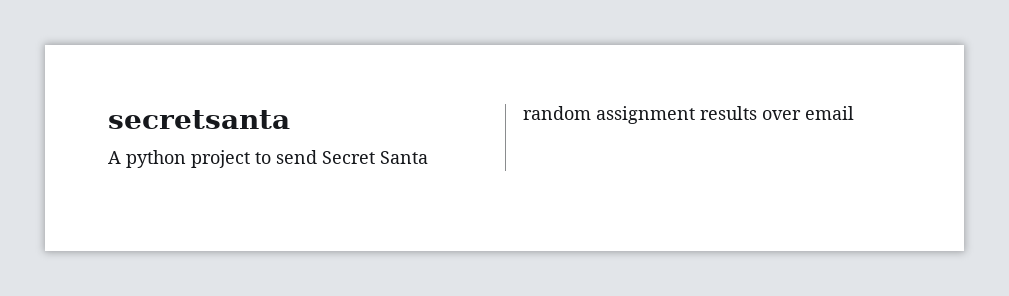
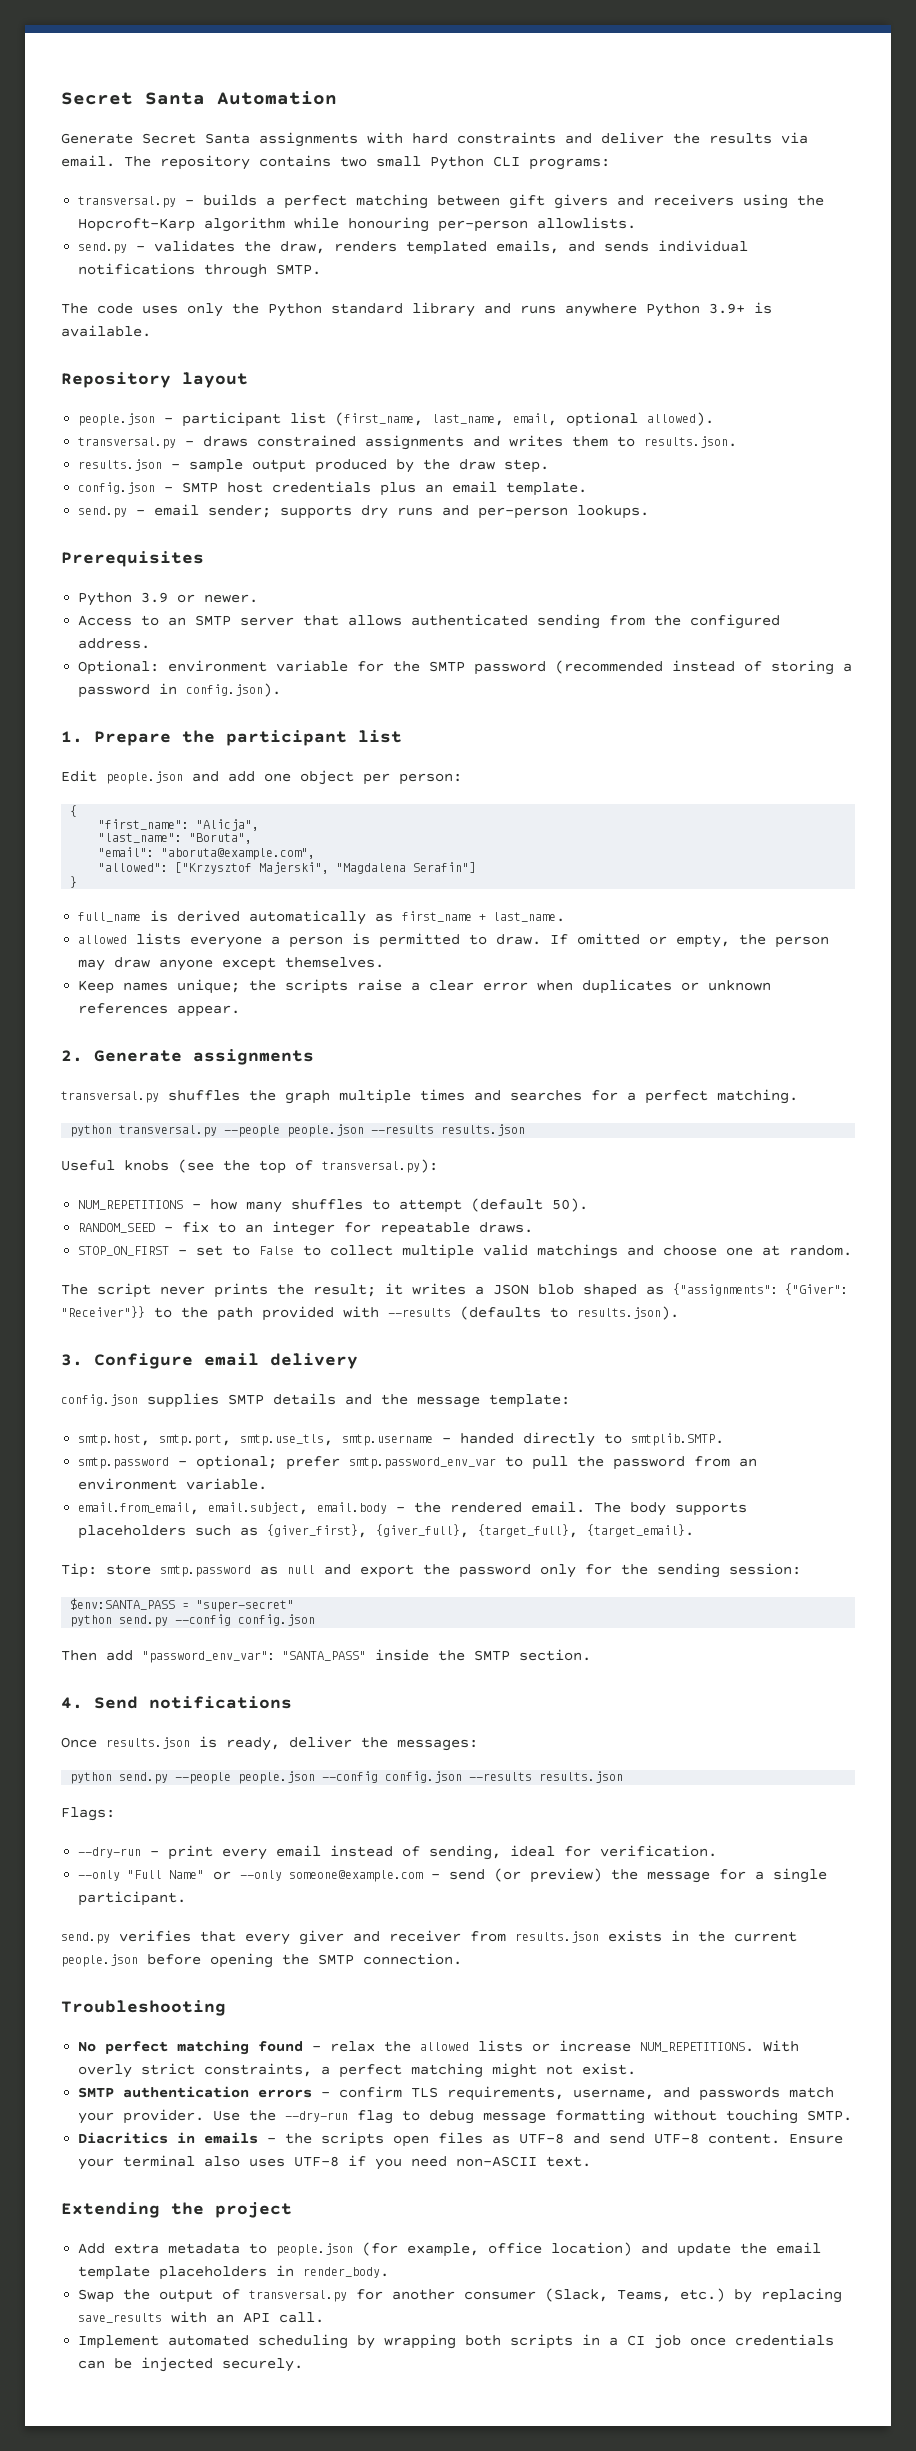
[108,110,290,129] [108,150,428,168] [523,106,854,124] secretsanta // A python project to send Secret Santa random assignment results over email -> [61,91,337,105] [61,132,808,147] [61,155,610,170] [78,194,825,209] [78,217,637,232] [78,240,749,255] [78,263,322,278] [61,302,772,317] [61,325,151,337] [61,372,248,388] [78,412,715,427] [78,435,738,450] [78,459,550,473] [78,481,588,496] [78,504,650,519] [61,551,204,567] [78,592,259,606] [78,614,781,629] [78,638,151,649] [78,660,853,675] [78,683,282,698] [61,730,402,746] [61,770,462,785] [70,805,78,817] [98,819,260,831] [98,833,253,844] [98,847,316,860] [98,862,477,874] [70,876,78,888] [78,910,566,925] [78,933,830,948] [78,957,385,971] [78,979,772,994] [78,1003,241,1017] [61,1049,314,1065] [61,1089,798,1104] [70,1124,526,1137] [61,1159,438,1174] [78,1198,589,1213] [78,1221,534,1236] [78,1244,853,1259] [61,1283,848,1298] [61,1306,679,1321] [61,1353,358,1369] [61,1393,570,1408] [78,1432,725,1447] [78,1455,758,1470] [78,1478,268,1490] [78,1501,748,1516] [78,1524,695,1539] [61,1563,801,1578] [70,1598,295,1612] [70,1614,316,1627] [61,1649,591,1663] [61,1696,292,1709] [61,1736,478,1751] [70,1771,624,1784] [61,1807,115,1821] [78,1845,718,1860] [78,1868,828,1883] [78,1891,187,1906] [61,1930,797,1945] [61,1953,462,1968] [61,2000,226,2016] [78,2040,800,2055] [78,2063,637,2078] [78,2086,835,2101] [78,2109,853,2124] [78,2132,844,2147] [78,2155,592,2170] [61,2202,292,2218] [78,2242,822,2257] [78,2265,390,2280] [78,2288,843,2303] [78,2311,325,2323] [78,2334,835,2349] [78,2357,304,2372] Secret Santa Automation // Generate Secret Santa assignments with hard constraints and deliver the results via email. The repository contains two small Python CLI programs: // transversal.py – builds a perfect matching between gift givers and receivers using the Hopcroft–Karp algorithm while honouring per-person allowlists. // send.py – validates the draw, renders templated emails, and sends individual notifications through SMTP. // The code uses only the Python standard library and runs anywhere Python 3.9+ is available. // Repository layout // people.json – participant list (first_name, last_name, email, optional allowed). // transversal.py – draws constrained assignments and writes them to results.json. // results.json – sample output produced by the draw step. // config.json – SMTP host credentials plus an email template. // send.py – email sender; supports dry runs and per-person lookups. // Prerequisites // Python 3.9 or newer. // Access to an SMTP server that allows authenticated sending from the configured address. // Optional: environment variable for the SMTP password (recommended instead of storing a password in config.json). // 1. Prepare the participant list // Edit people.json and add one object per person: // { // "first_name": "Alicja", // "last_name": "Boruta", // "email": "aboruta@example.com", // "allowed": ["Krzysztof Majerski", "Magdalena Serafin"] // } // full_name is derived automatically as first_name + last_name. // allowed lists everyone a person is permitted to draw. If omitted or empty, the person may draw anyone except themselves. // Keep names unique; the scripts raise a clear error when duplicates or unknown references appear. // 2. Generate assignments // transversal.py shuffles the graph multiple times and searches for a perfect matching. // python transversal.py --people people.json --results results.json // Useful knobs (see the top of transversal.py): // NUM_REPETITIONS – how many shuffles to attempt (default 50). // RANDOM_SEED – fix to an integer for repeatable draws. // STOP_ON_FIRST – set to False to collect multiple valid matchings and choose one at random. // The script never prints the result; it writes a JSON blob shaped as {"assignments": {"Giver": "Receiver"}} to the path provided with --results (defaults to results.json). // 3. Configure email delivery // config.json supplies SMTP details and the message template: // smtp.host, smtp.port, smtp.use_tls, smtp.username – handed directly to smtplib.SMTP. // smtp.password – optional; prefer smtp.password_env_var to pull the password from an environment variable. // email.from_email, email.subject, email.body – the rendered email. The body supports placeholders such as {giver_first}, {giver_full}, {target_full}, {target_email}. // Tip: store smtp.password as null and export the password only for the sending session: // $env:SANTA_PASS = "super-secret" // python send.py --config config.json // Then add "password_env_var": "SANTA_PASS" inside the SMTP section. // 4. Send notifications // Once results.json is ready, deliver the messages: // python send.py --people people.json --config config.json --results results.json // Flags: // --dry-run – print every email instead of sending, ideal for verification. // --only "Full Name" or --only someone@example.com – send (or preview) the message for a single participant. // send.py verifies that every giver and receiver from results.json exists in the current people.json before opening the SMTP connection. // Troubleshooting // No perfect matching found – relax the allowed lists or increase NUM_REPETITIONS. With overly strict constraints, a perfect matching might not exist. // SMTP authentication errors – confirm TLS requirements, username, and passwords match your provider. Use the --dry-run flag to debug message formatting without touching SMTP. // Diacritics in emails – the scripts open files as UTF-8 and send UTF-8 content. Ensure your terminal also uses UTF-8 if you need non-ASCII text. // Extending the project // Add extra metadata to people.json (for example, office location) and update the email template placeholders in render_body. // Swap the output of transversal.py for another consumer (Slack, Teams, etc.) by replacing save_results with an API call. // Implement automated scheduling by wrapping both scripts in a CI job once credentials can be injected securely.

